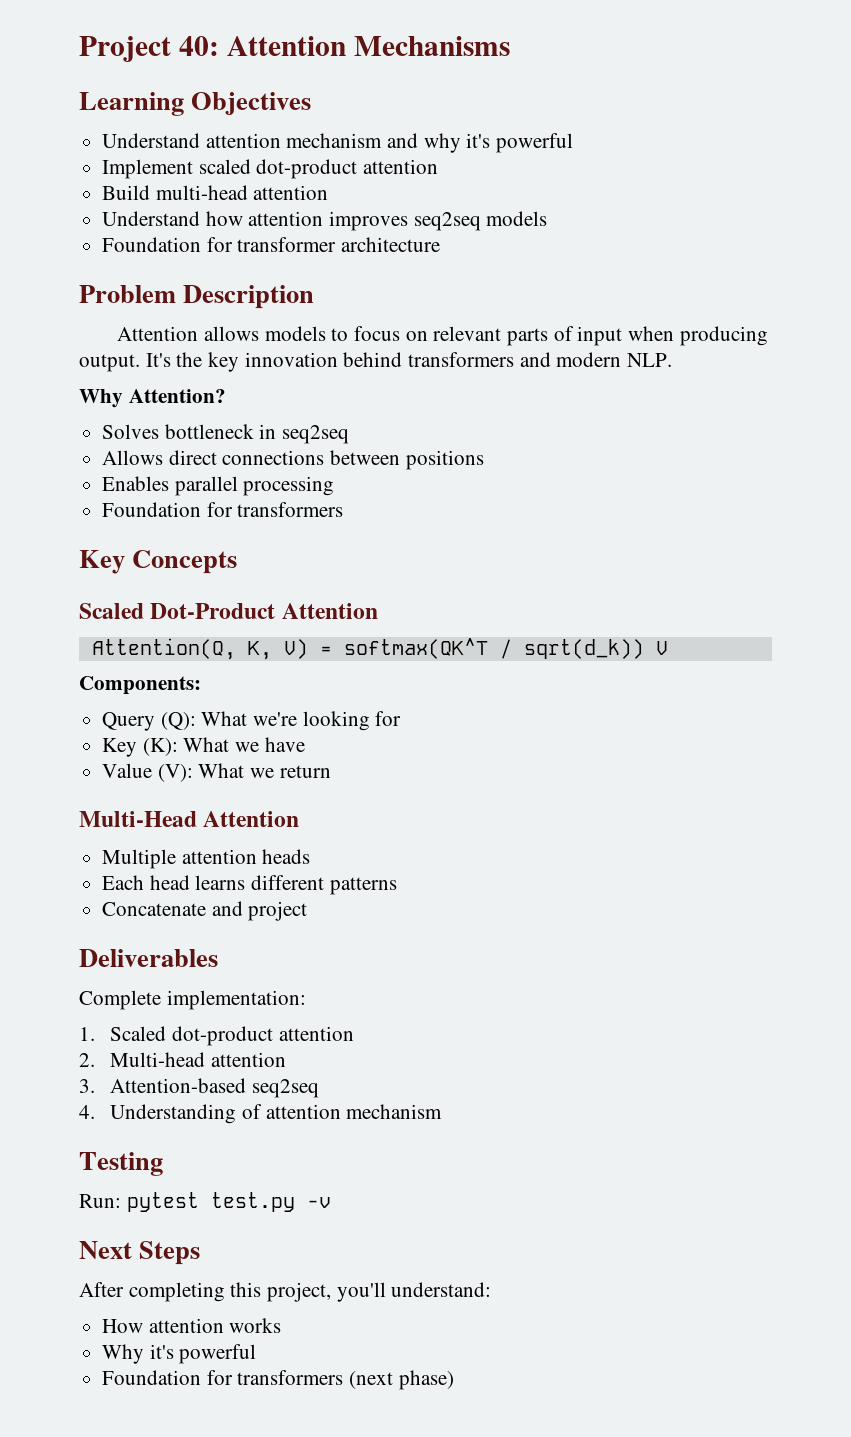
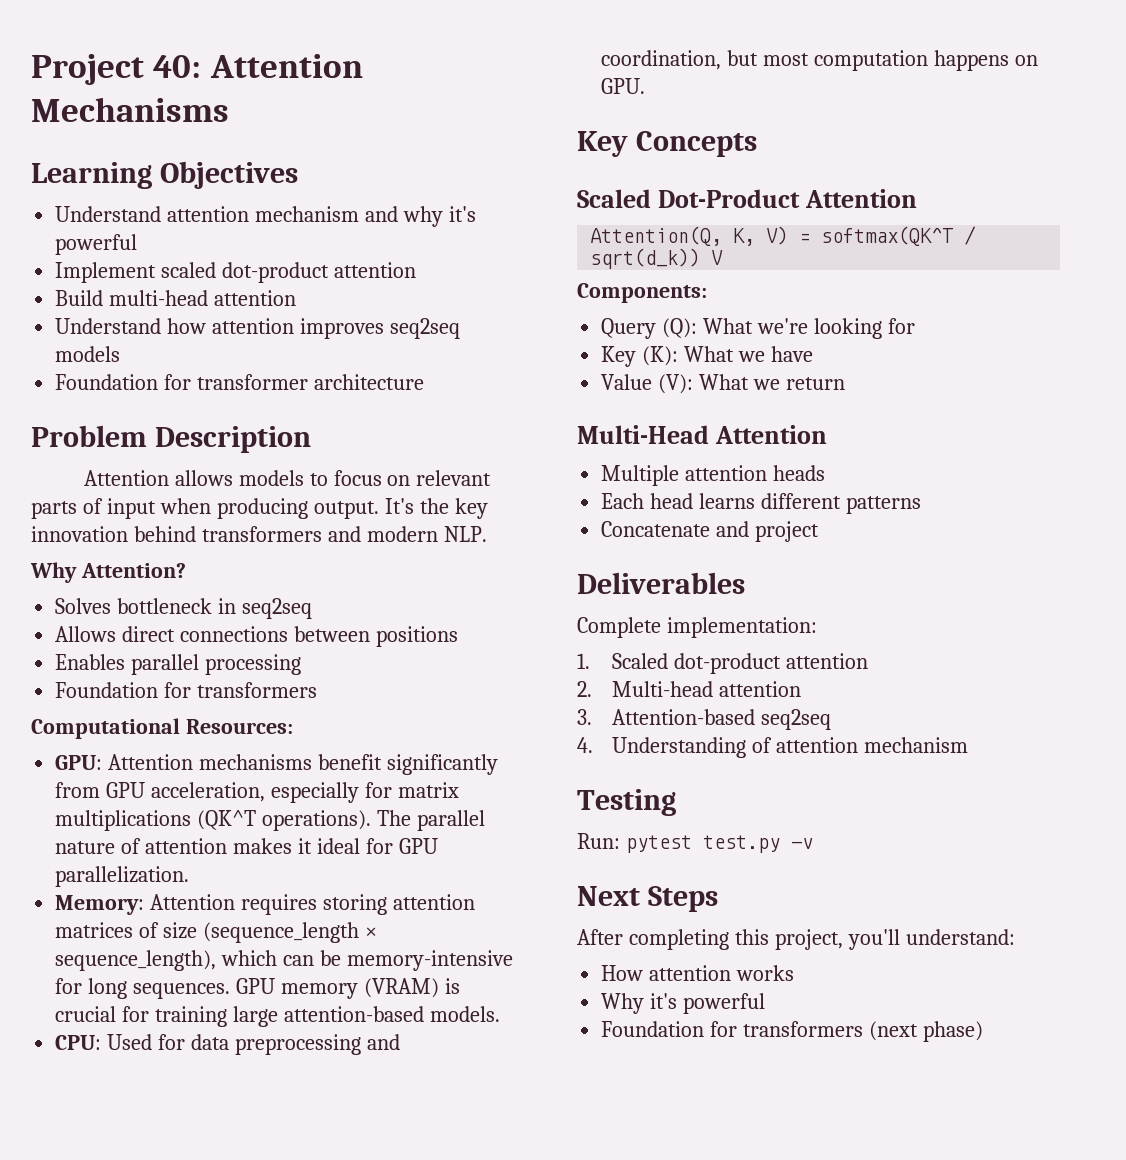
(344, 509) none -> [31,718,293,739] [55,754,498,775] [55,782,459,803] [55,810,485,831] [55,838,438,854] [55,866,190,887] [55,894,475,915] [55,922,377,943] [55,950,513,971] [55,978,460,999] [55,1006,500,1027] [55,1034,400,1055] [601,50,1038,71] [601,78,646,94] // Computational Resources: // GPU: Attention mechanisms benefit significantly from GPU acceleration, especially for matrix multiplications (QK^T operations). The parallel nature of attention makes it ideal for GPU parallelization. // Memory: Attention requires storing attention matrices of size (sequence_length × sequence_length), which can be memory-intensive for long sequences. GPU memory (VRAM) is crucial for training large attention-based models. // CPU: Used for data preprocessing and coordination, but most computation happens on GPU.

